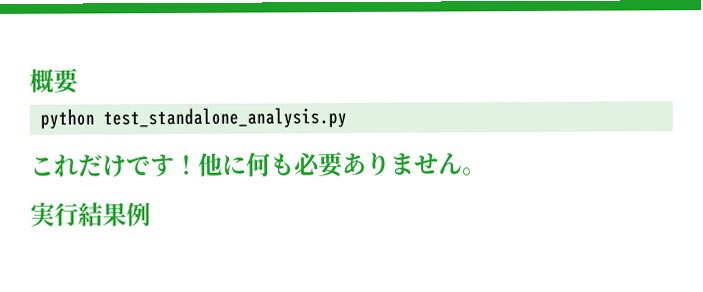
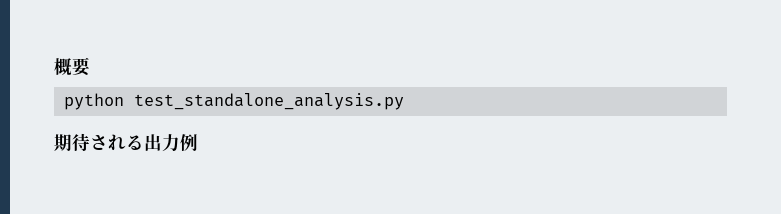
[30,151,487,178] [30,202,127,227] これだけです！他に何も必要ありません。 // 実行結果 -> [54,133,180,152] 期待される出力

